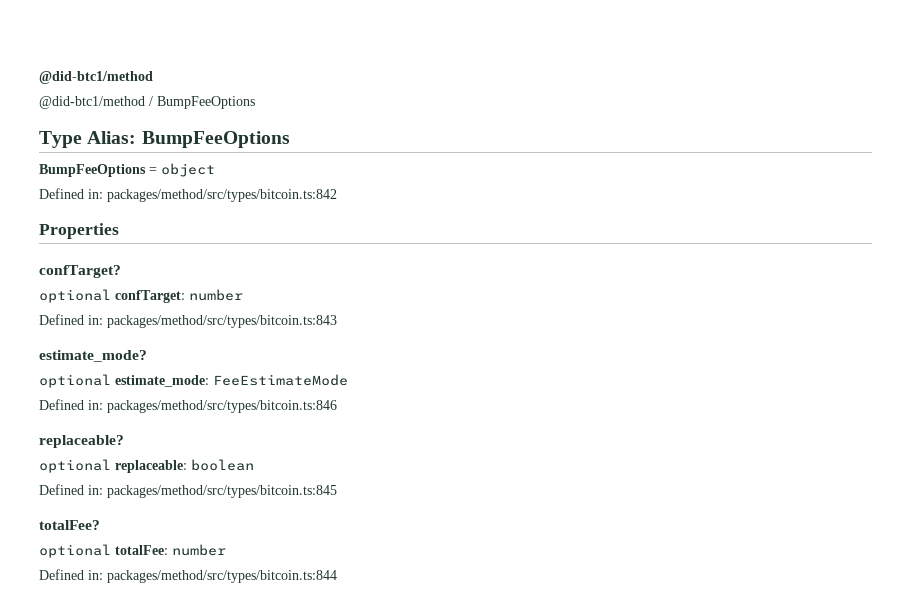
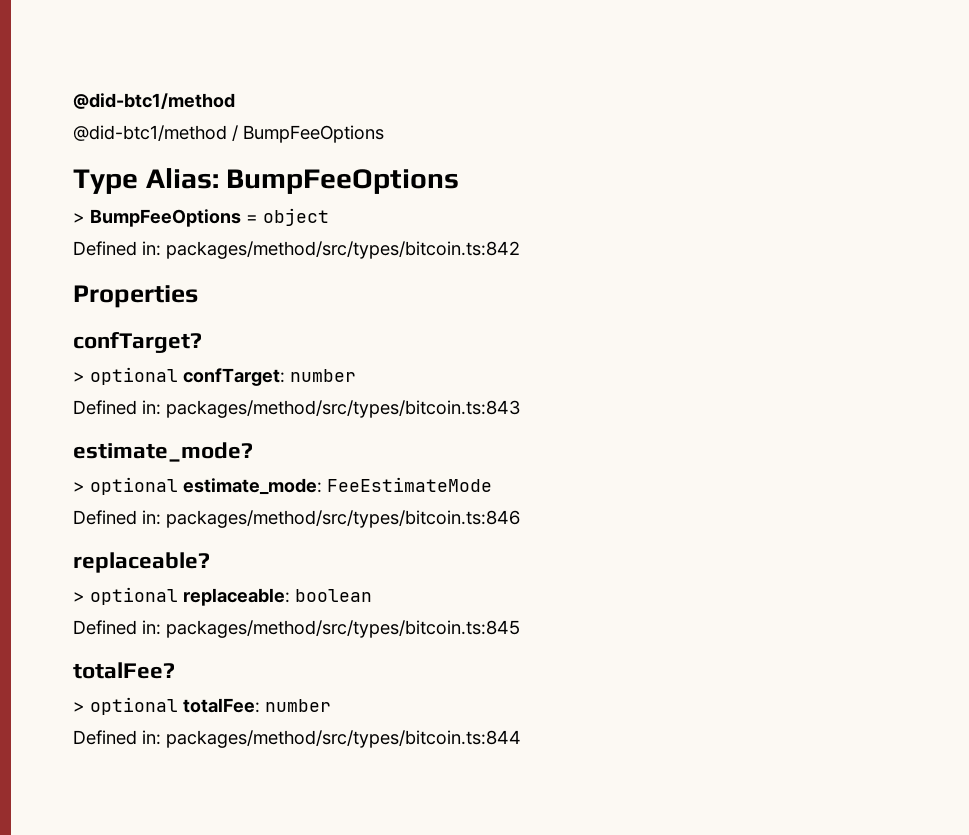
(290, 139) none -> [73,213,85,223] >
(121, 271) none -> [73,372,85,382] >
(147, 356) none -> [73,482,85,492] >
(124, 441) none -> [73,592,85,602] >
(100, 525) none -> [73,702,85,712] >

